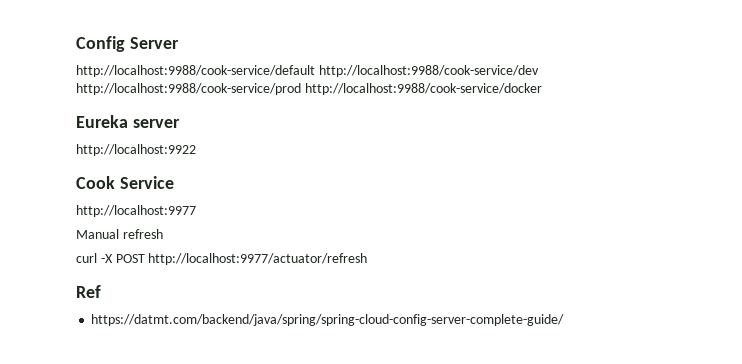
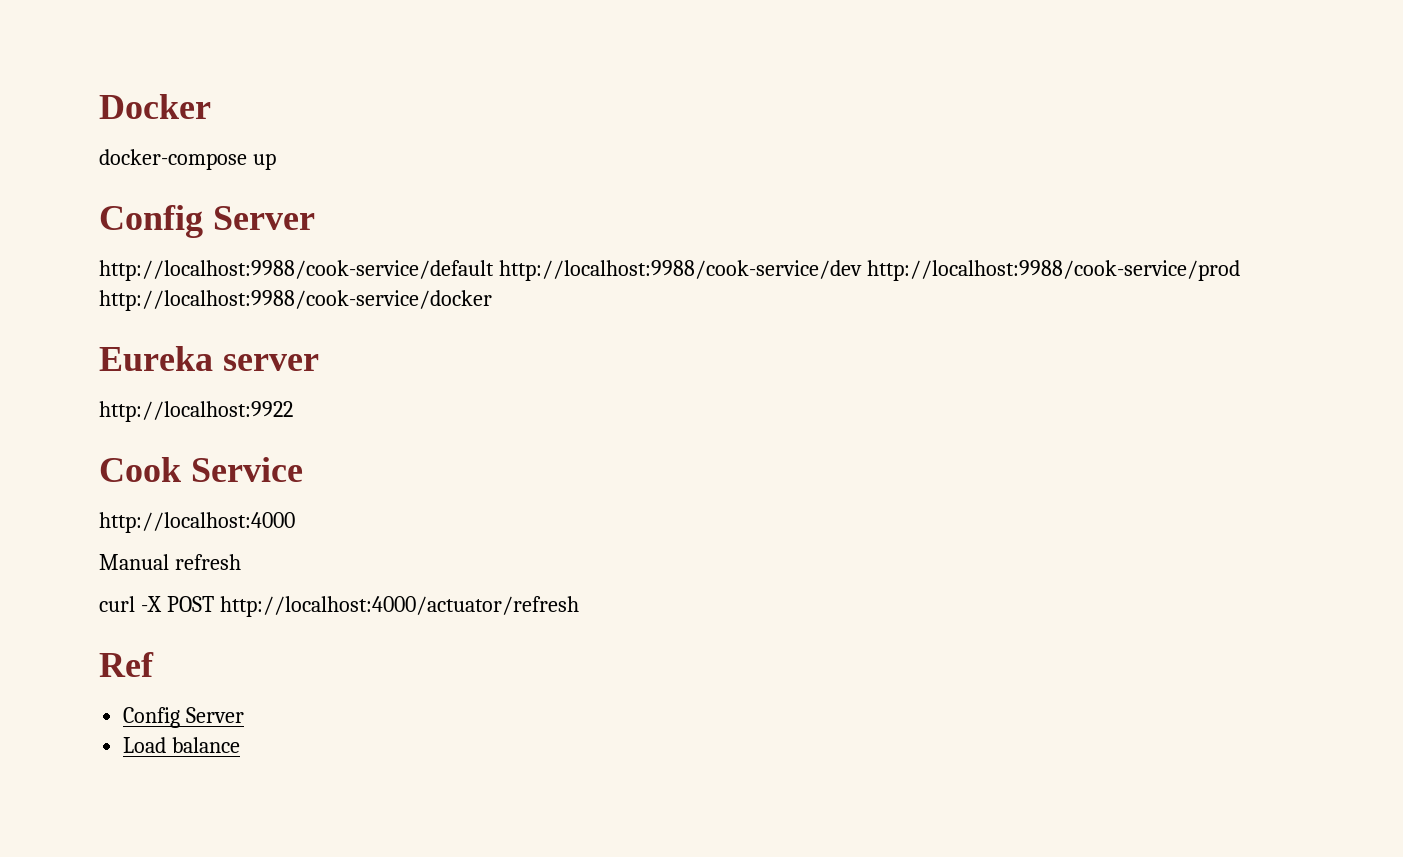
(76, 44) none -> [99,94,211,119] [99,149,276,170] Docker // docker-compose up //
[76,205,196,217] http://localhost:9977 -> [99,512,295,533] http://localhost:4000
[148,253,368,265] http://localhost:9977/actuator/refresh -> [219,596,579,617] http://localhost:4000/actuator/refresh
[91,314,565,326] https://datmt.com/backend/java/spring/spring-cloud-config-server-complete-guide/ -> [123,707,245,728] [123,737,241,753] Config Server // Load balance

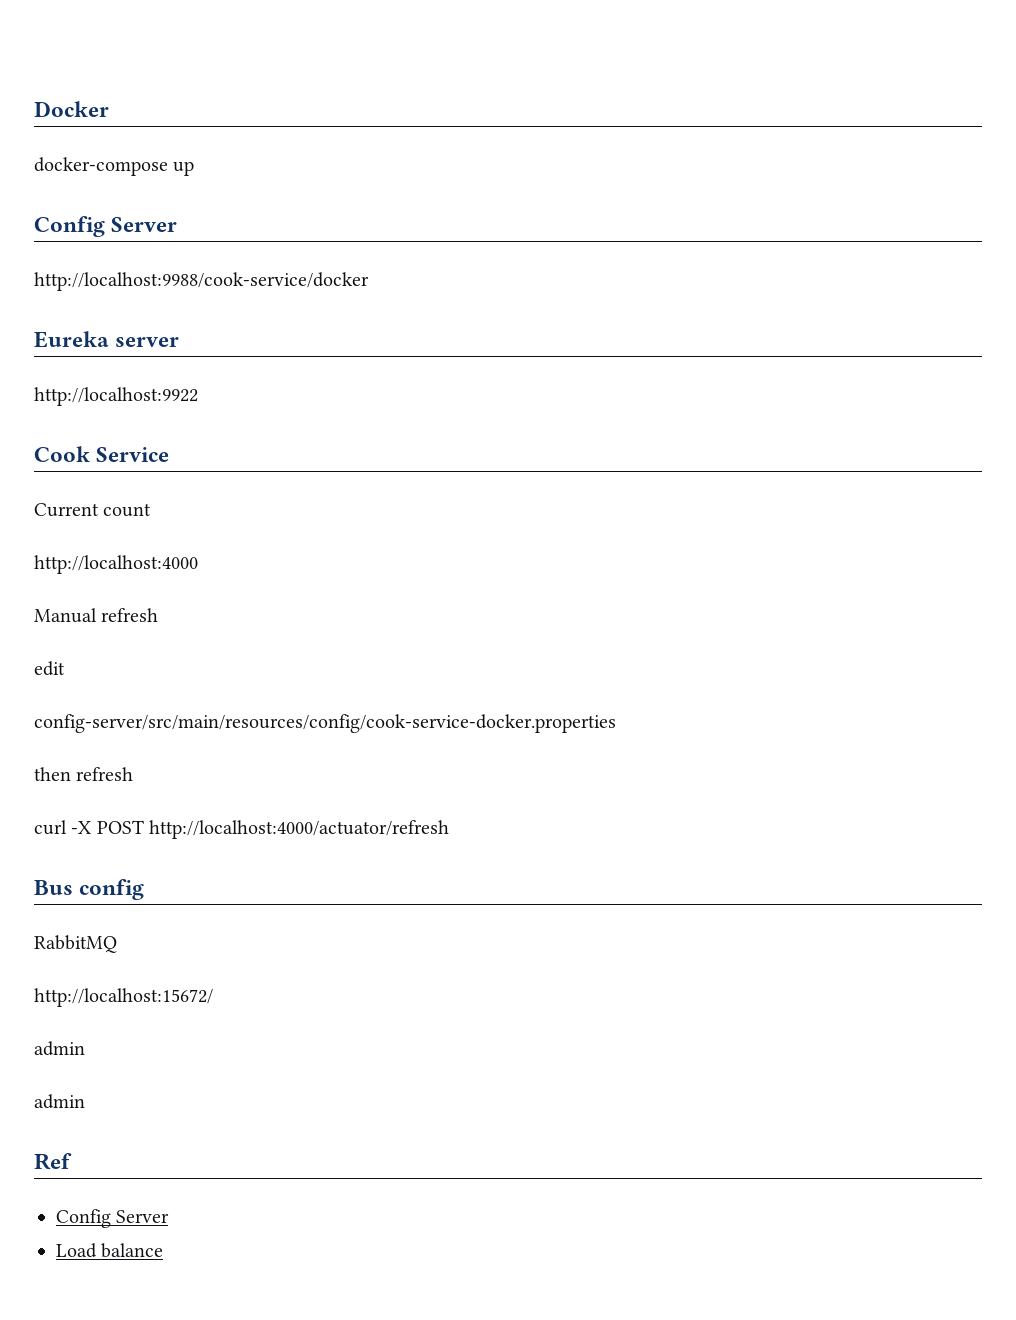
[99,260,1240,281] http://localhost:9988/cook-service/default http://localhost:9988/cook-service/dev http://localhost:9988/cook-service/prod -> (178, 224) none
(303, 469) none -> [34,503,152,517] // Current count
(241, 562) none -> [34,661,65,676] [34,714,616,733] [34,767,134,781] // edit // config-server/src/main/resources/config/cook-service-docker.properties // then refresh
(579, 606) none -> [34,879,145,900] [34,935,117,953] [34,988,213,1007] [34,1041,85,1056] [34,1094,85,1109] // Bus config // RabbitMQ // http://localhost:15672/ // admin // admin

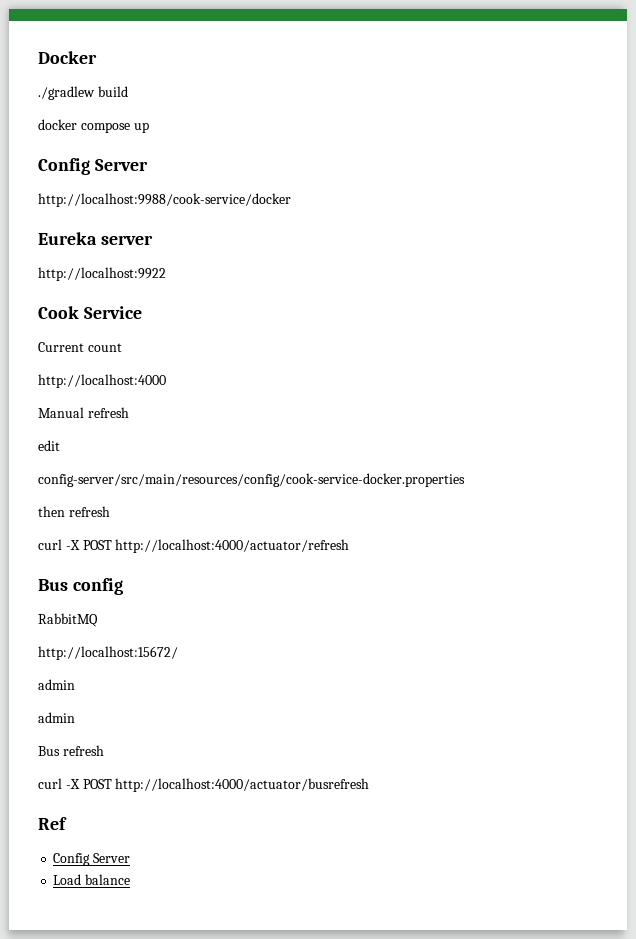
[34,157,168,176] docker-compose -> [38,86,128,100] [38,119,130,133] ./gradlew build // docker compose
(85, 1101) none -> [38,745,104,756] [38,778,370,792] // Bus refresh // curl -X POST http://localhost:4000/actuator/busrefresh

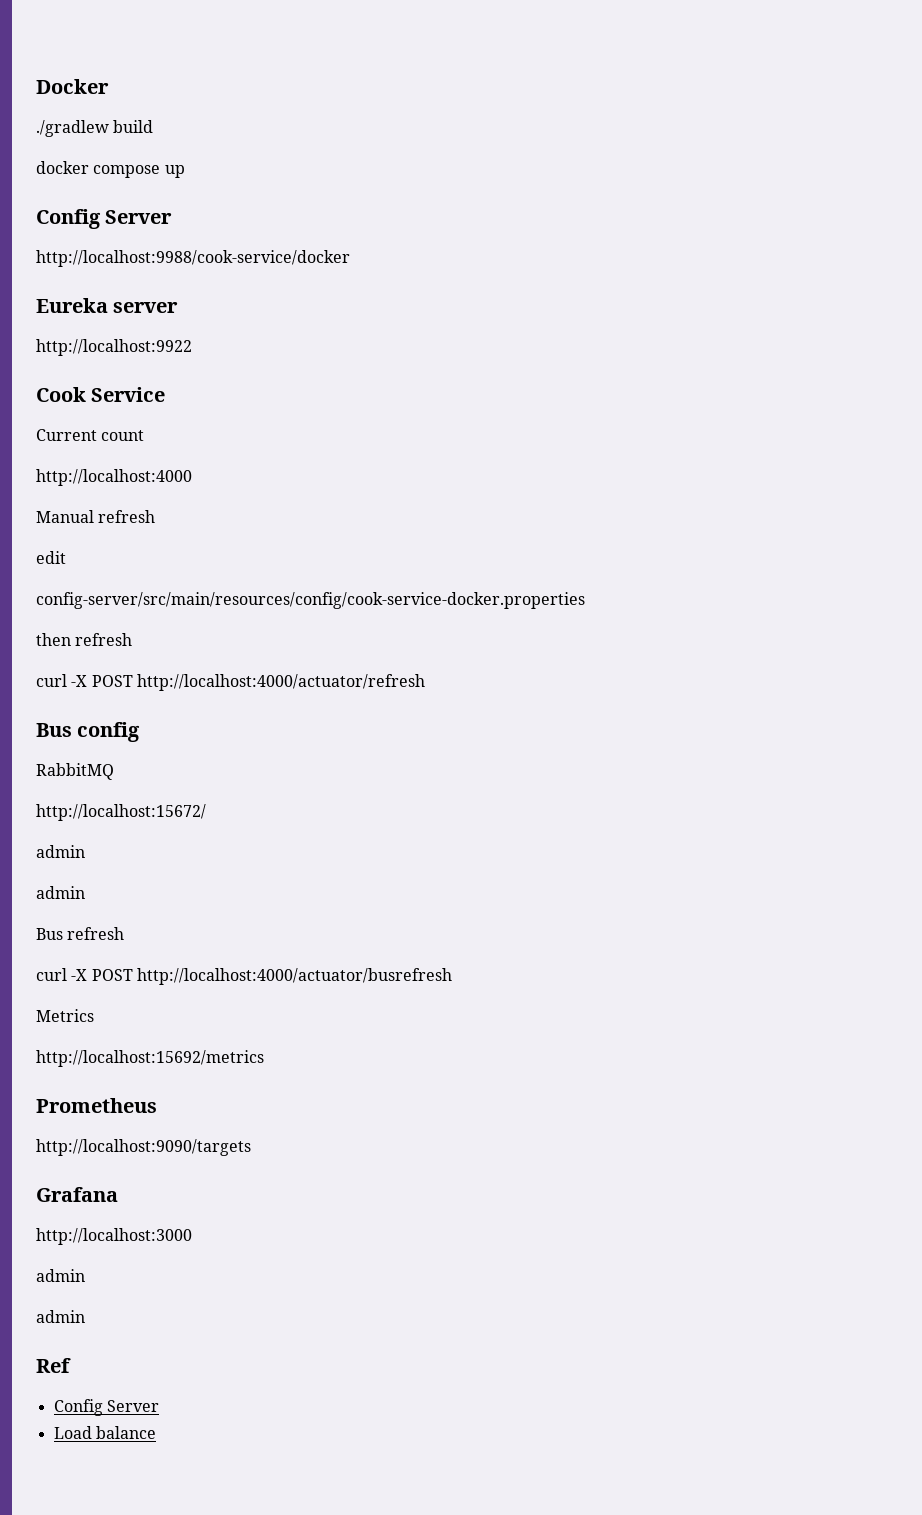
(370, 785) none -> [36,1009,94,1022] [36,1050,264,1067] [36,1098,157,1113] [36,1139,251,1156] [36,1187,118,1202] [36,1228,192,1245] [36,1269,85,1282] [36,1310,85,1323] // Metrics // http://localhost:15692/metrics // Prometheus // http://localhost:9090/targets // Grafana // http://localhost:3000 // admin // admin

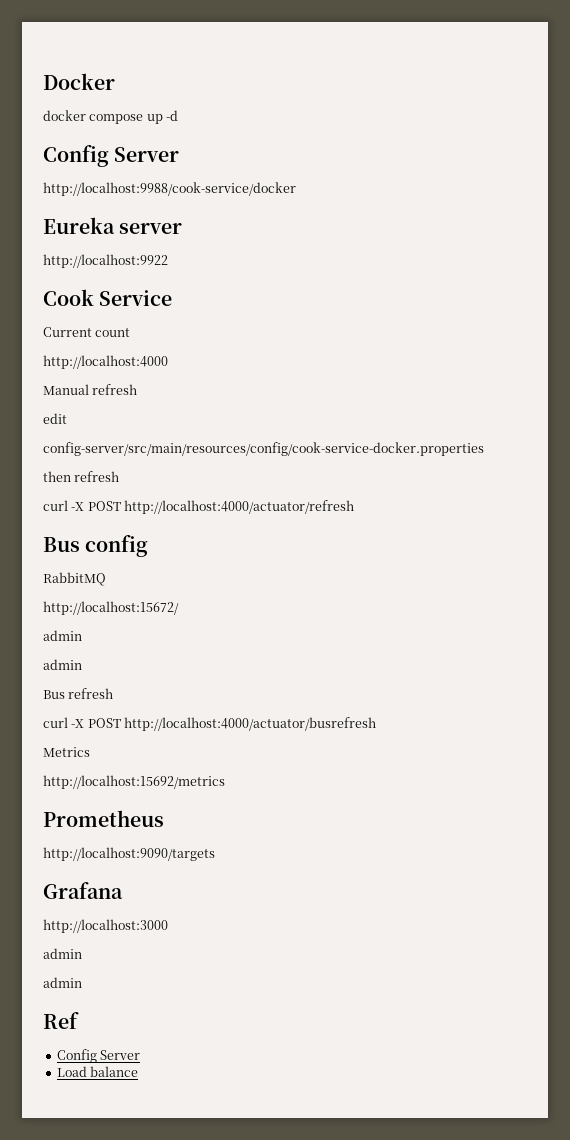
[36,120,154,137] // ./gradlew build -> (115, 81) none
(185, 171) none -> [166,110,179,121] -d

